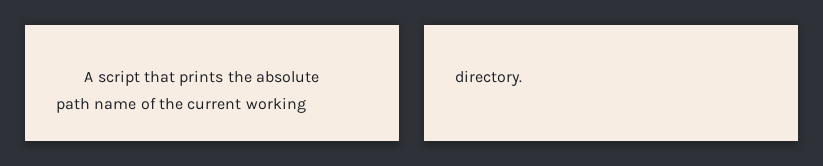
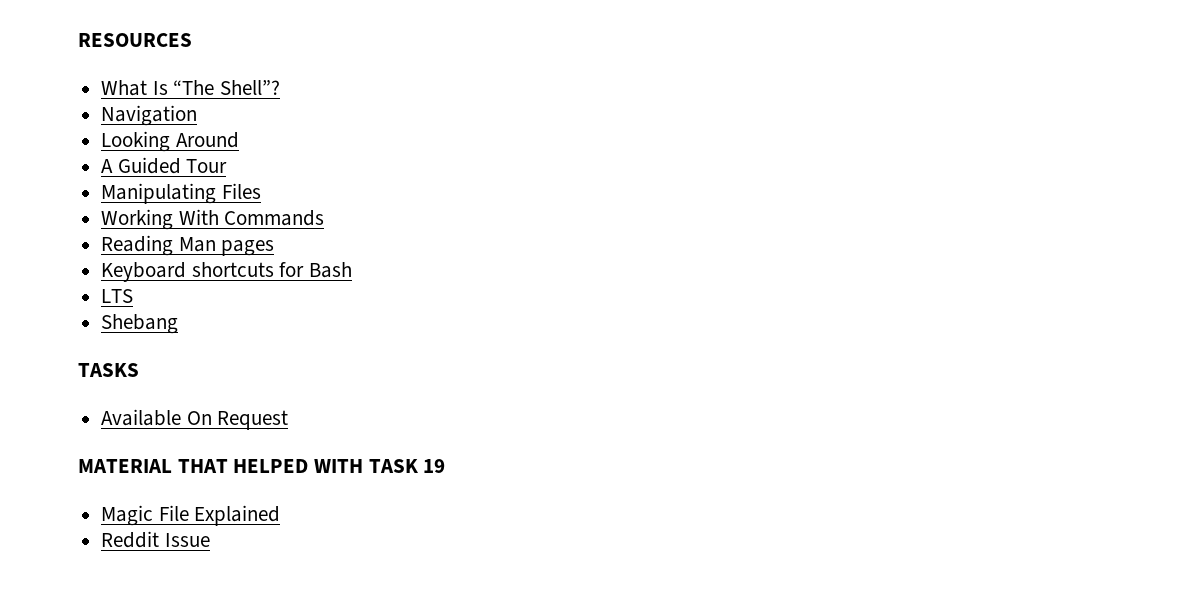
[84,70,319,86] [56,97,306,113] [455,70,522,86] A script that prints the absolute path name of the current working directory. -> [78,33,192,47] [101,80,281,96] [101,105,198,126] [101,131,239,152] [101,157,228,174] [101,183,261,204] [101,209,325,230] [101,235,275,256] [101,262,353,282] [101,289,134,303] [101,314,179,334] [78,363,139,377] [101,409,289,430] [78,459,446,473] [101,505,281,526] [101,531,210,548] RESOURCES // What Is “The Shell”? // Navigation // Looking Around // A Guided Tour // Manipulating Files // Working With Commands // Reading Man pages // Keyboard shortcuts for Bash // LTS // Shebang // TASKS // Available On Request // MATERIAL THAT HELPED WITH TASK 19 // Magic File Explained // Reddit Issue

